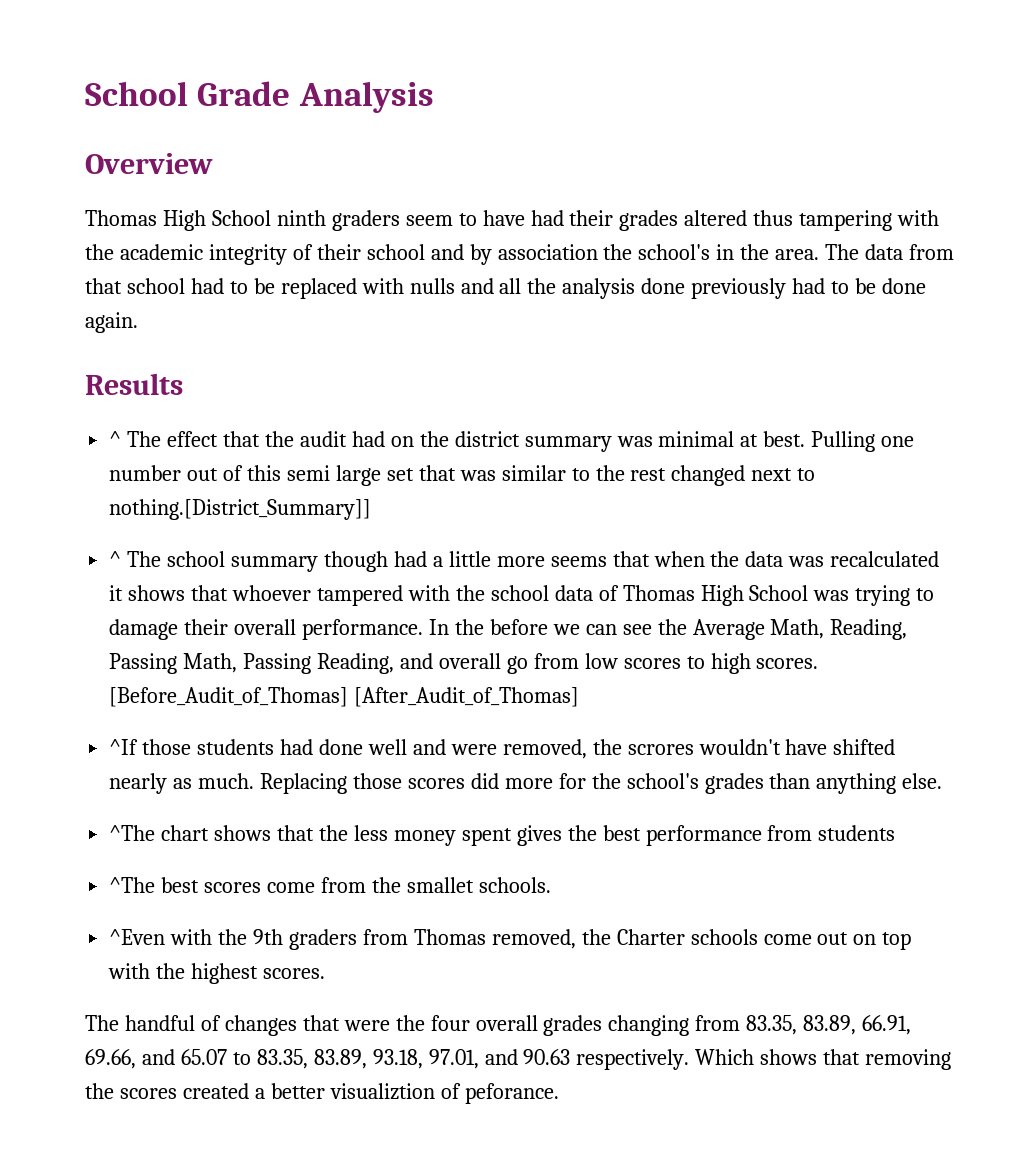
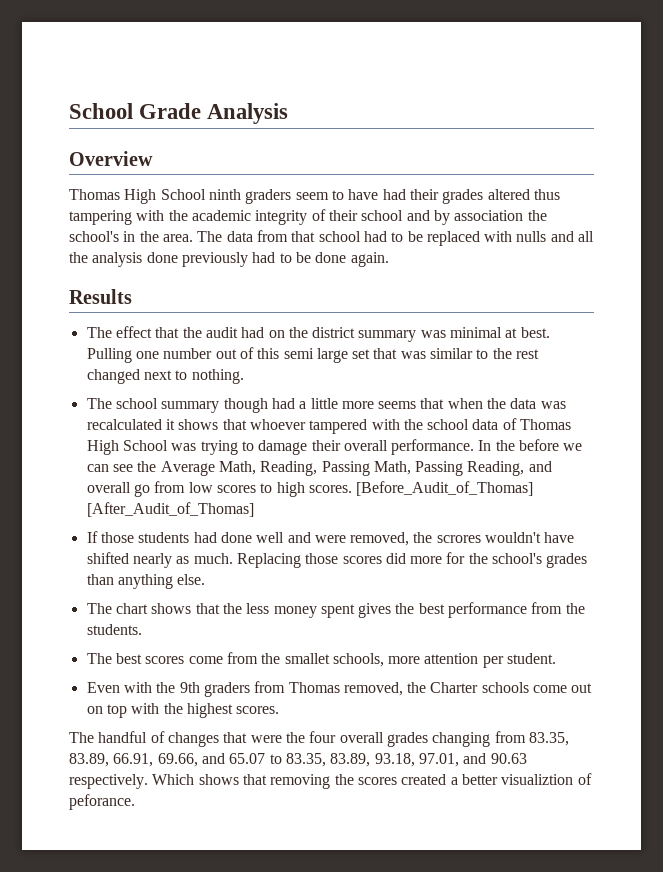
[109,431,122,447] ^ -> (132, 296) none
[109,499,372,520] [109,551,122,567] nothing.[District_Summary]] // ^ -> [191,369,244,384] nothing. //
[109,739,139,755] ^If -> [86,531,98,543] If
[109,825,156,841] ^The -> [86,603,112,614] The
[818,825,896,841] [109,877,156,893] students // ^The -> [565,603,585,614] [86,624,142,635] [86,653,112,664] the students. // The
[478,877,551,893] [109,929,166,945] schools. // ^Even -> [332,653,557,668] [86,682,120,693] schools, more attention per student. // Even

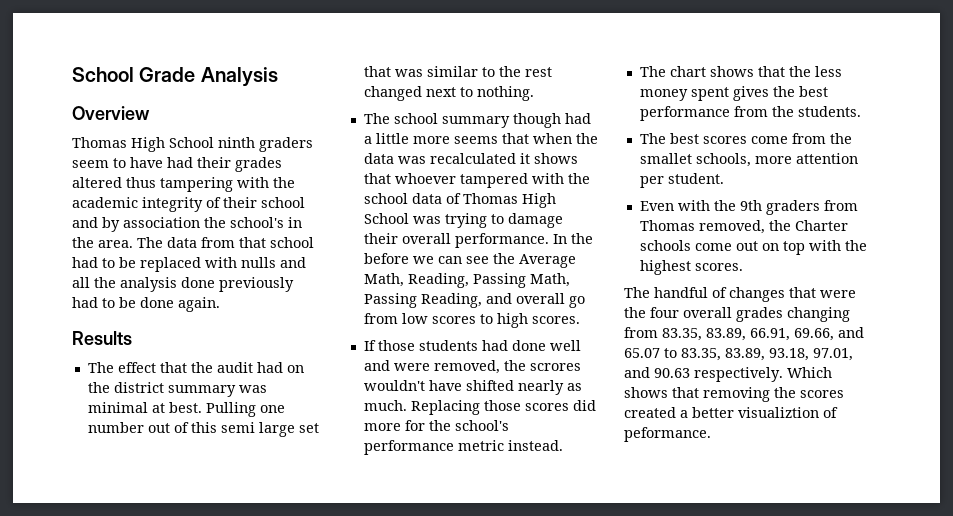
[356,481,534,496] [86,502,254,517] [Before_Audit_of_Thomas] [After_Audit_of_Thomas] -> (580, 320) none
[546,553,588,568] [86,574,206,589] grades than anything else. -> [363,440,563,455] performance metric instead.
[69,794,135,810] peforance. -> [624,427,711,442] peformance.

